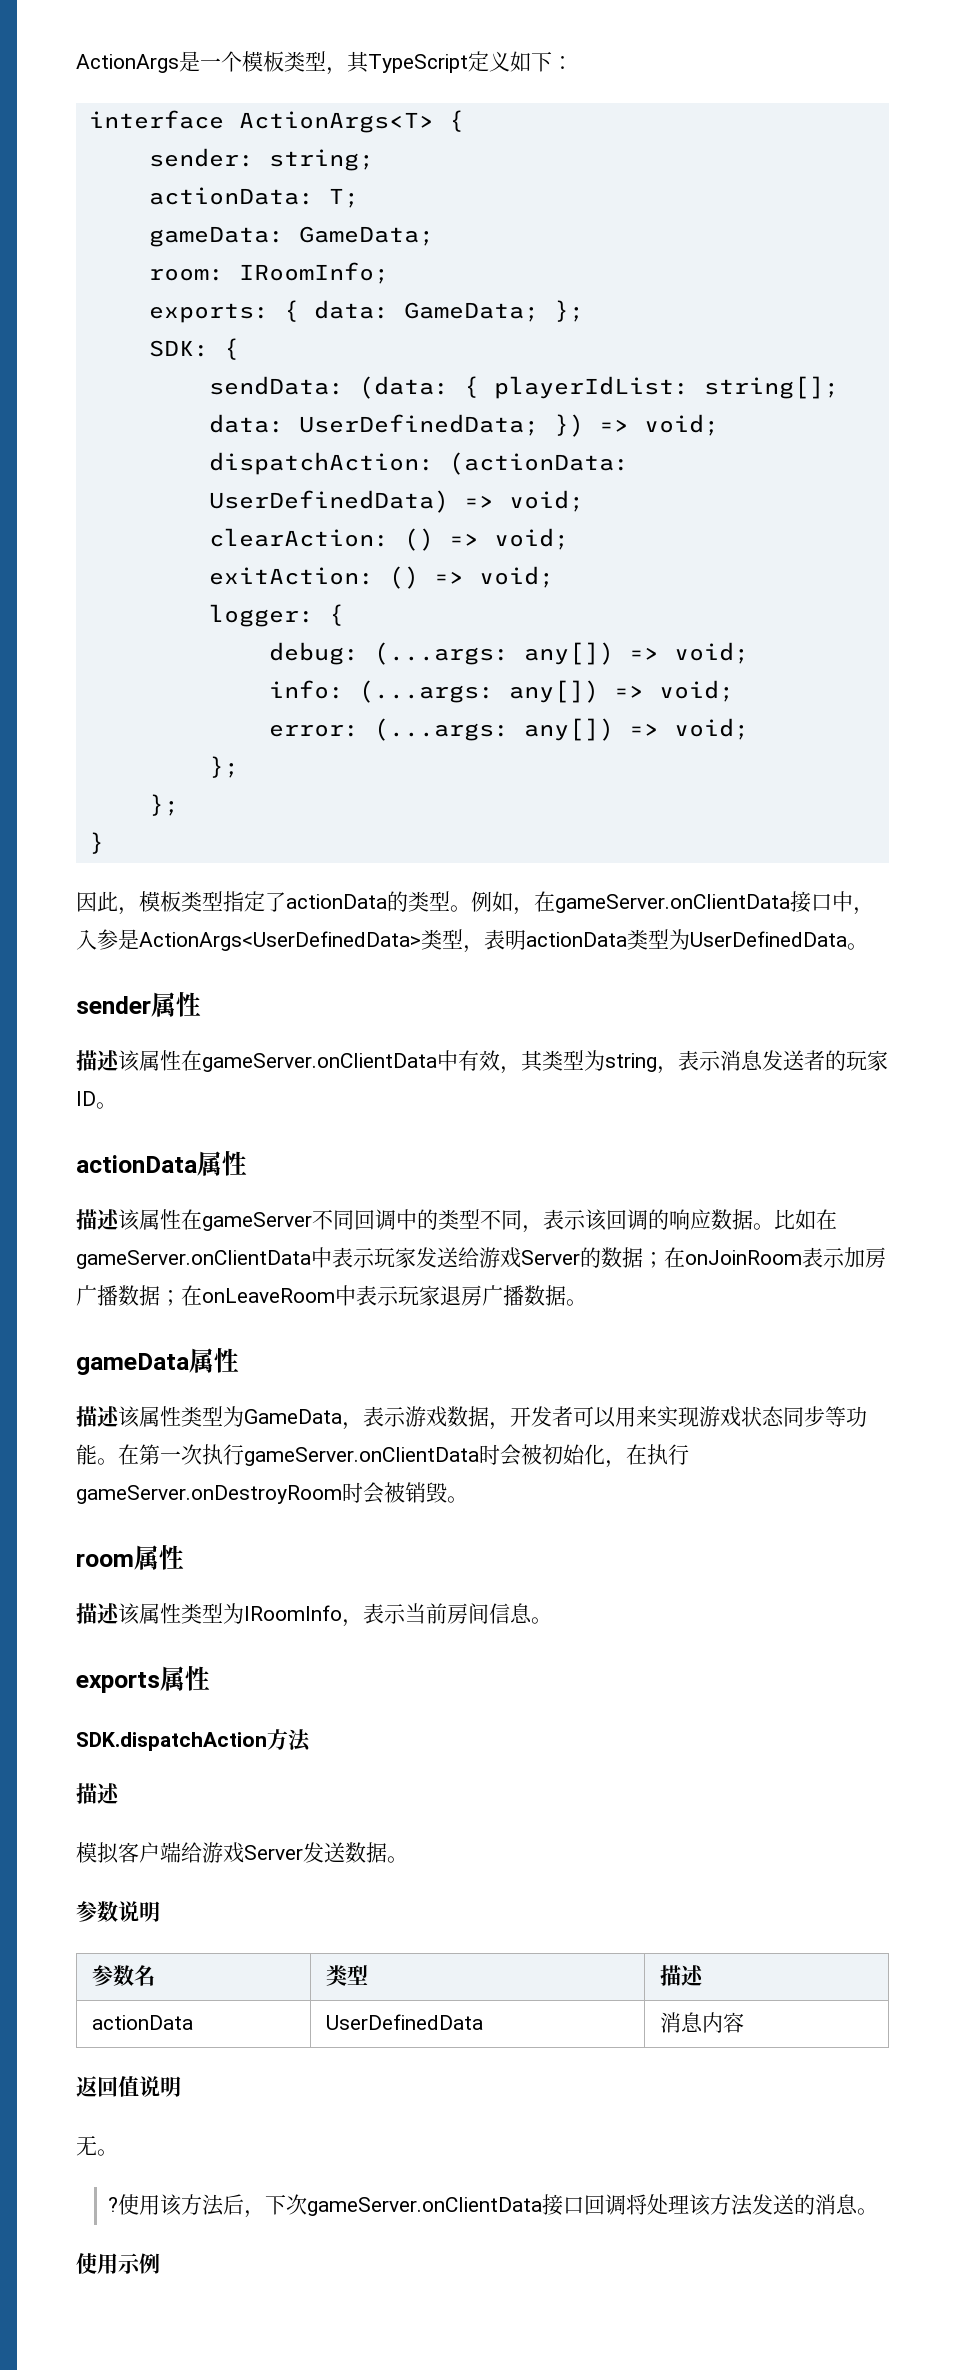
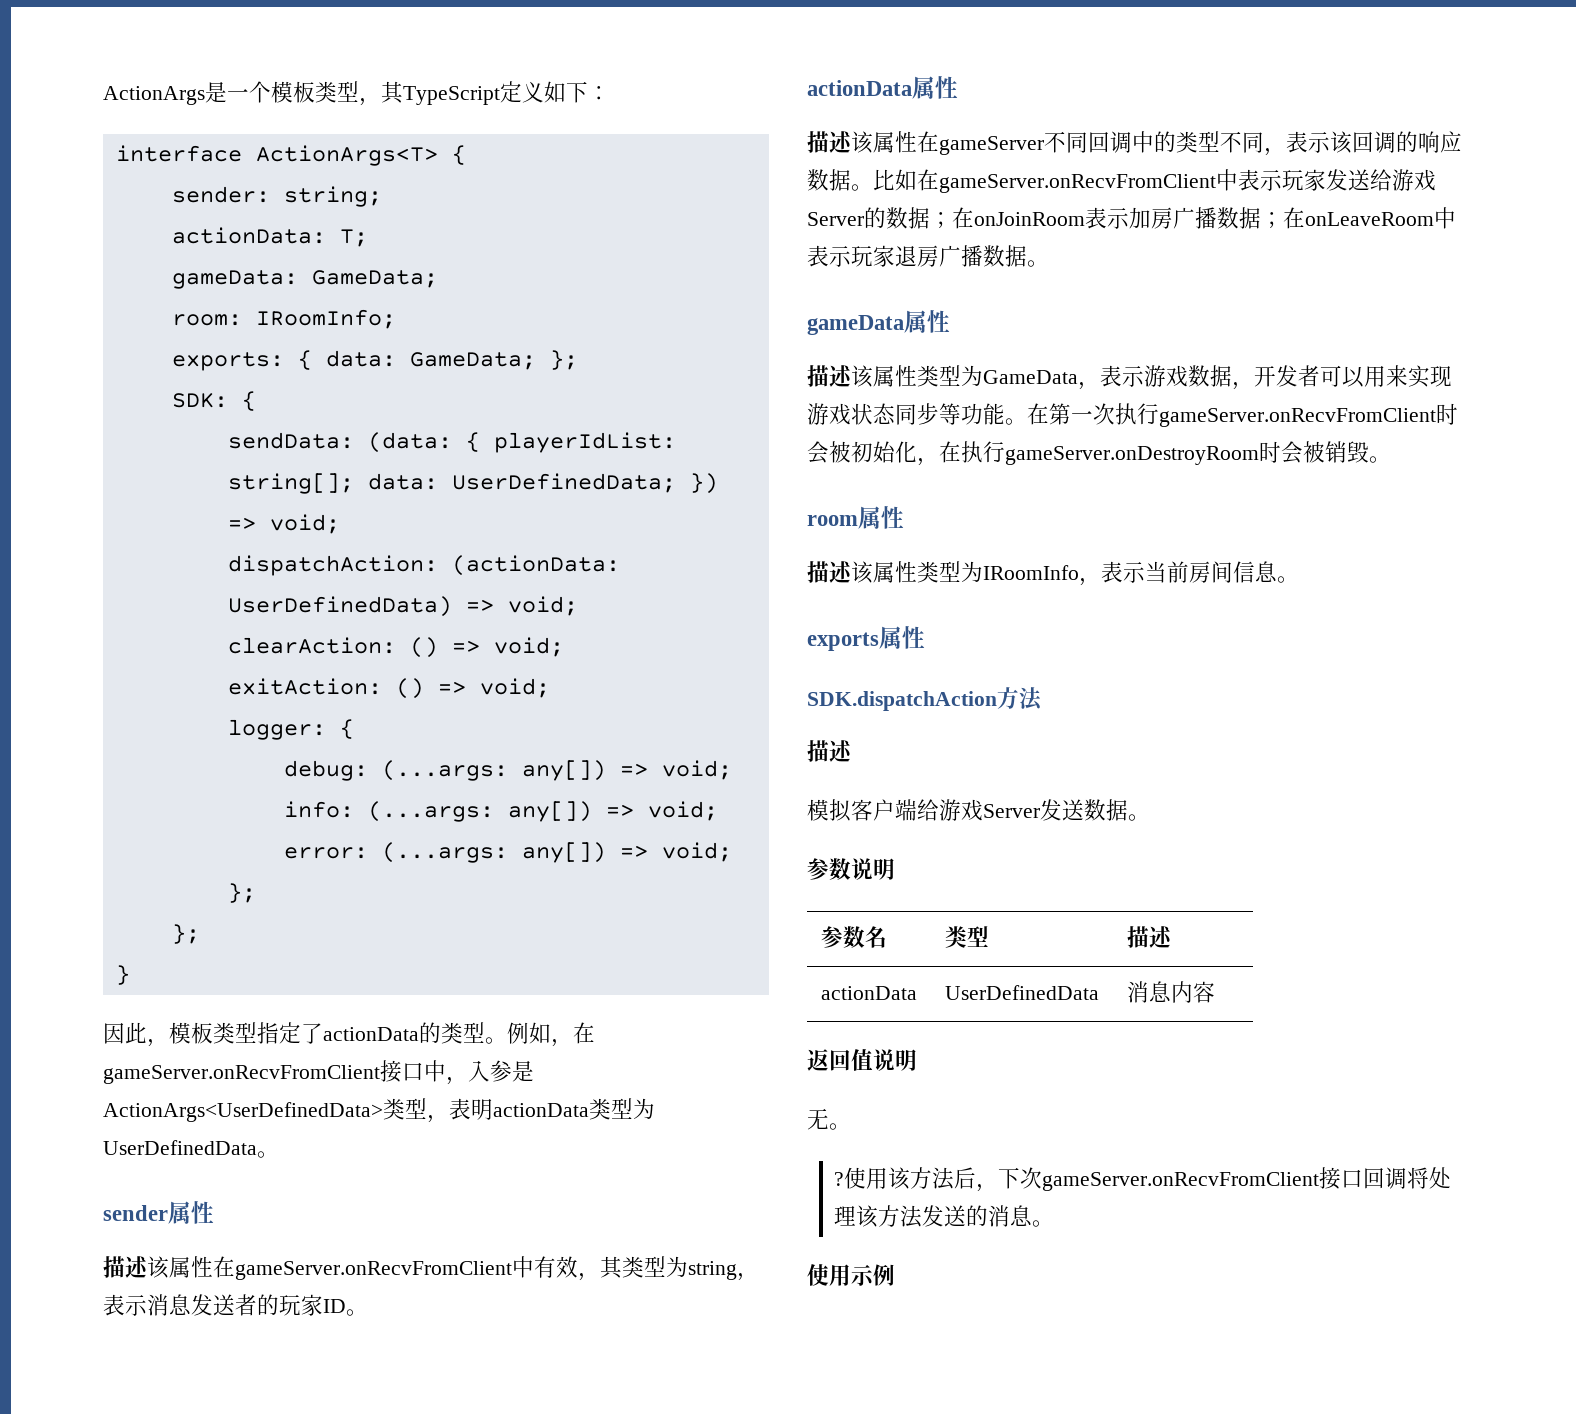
[555,894,790,913] gameServer.onClientData -> [103,1065,380,1084] gameServer.onRecvFromClient
[202,1053,437,1072] gameServer.onClientData -> [235,1261,512,1280] gameServer.onRecvFromClient
[76,1250,311,1269] gameServer.onClientData -> [939,174,1216,193] gameServer.onRecvFromClient
[244,1447,479,1466] gameServer.onClientData -> [1159,408,1436,427] gameServer.onRecvFromClient
[307,2197,543,2216] gameServer.onClientData -> [1042,1172,1320,1191] gameServer.onRecvFromClient

